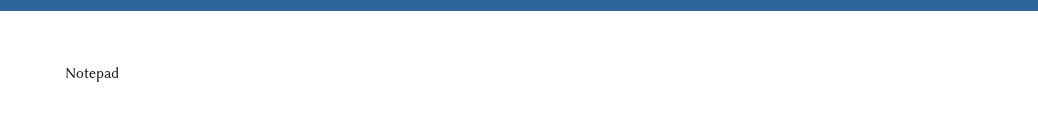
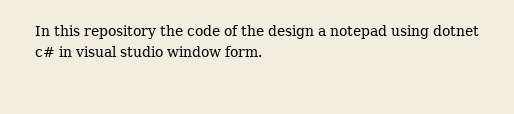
[65,67,119,82] Notepad -> [35,25,479,39] [35,46,262,57] In this repository the code of the design a notepad using dotnet c# in visual studio window form.

